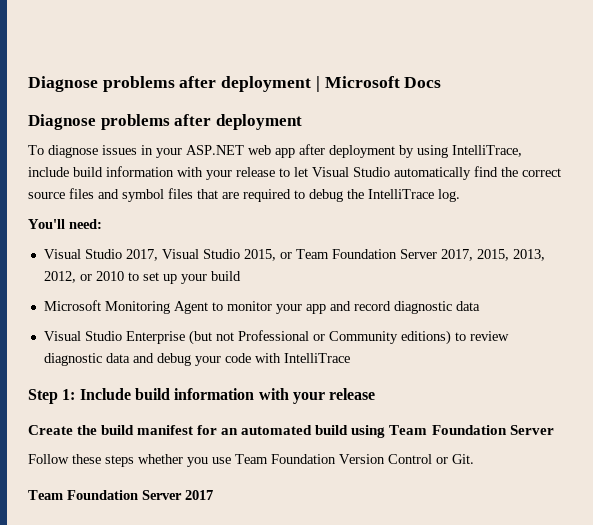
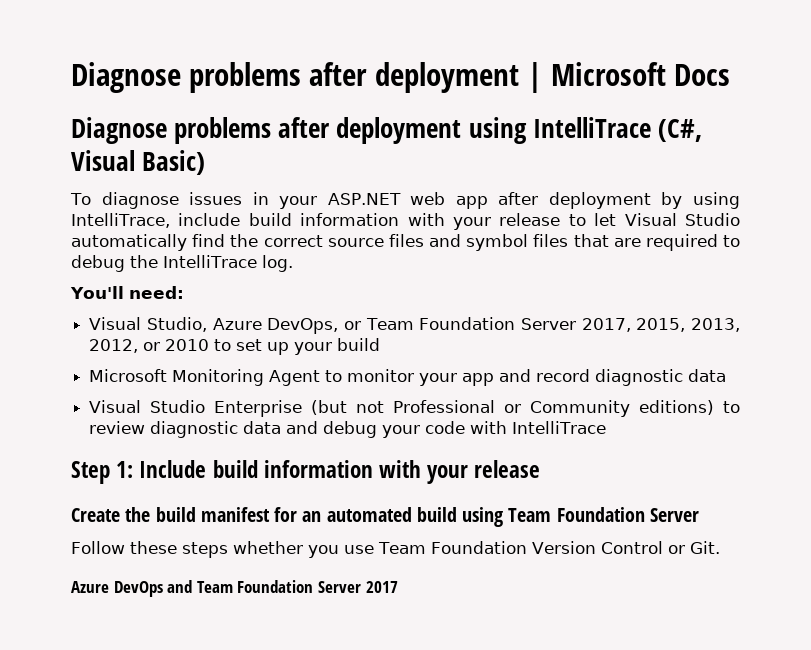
(302, 122) none -> [468,117,702,144] [71,150,206,175] using IntelliTrace (C#, Visual Basic)
[84,249,276,261] Studio 2017, Visual Studio 2015, -> [146,317,339,334] Studio, Azure DevOps,
(474, 459) none -> [71,580,193,597] Azure DevOps and

